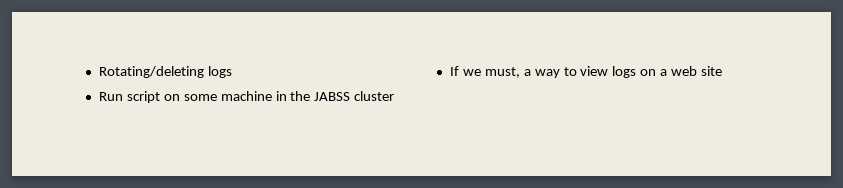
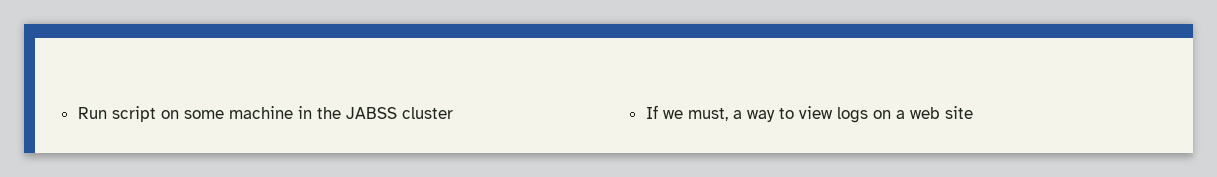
[98,66,232,78] Rotating/deleting logs // -> (77, 113) none

